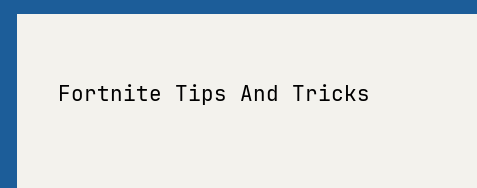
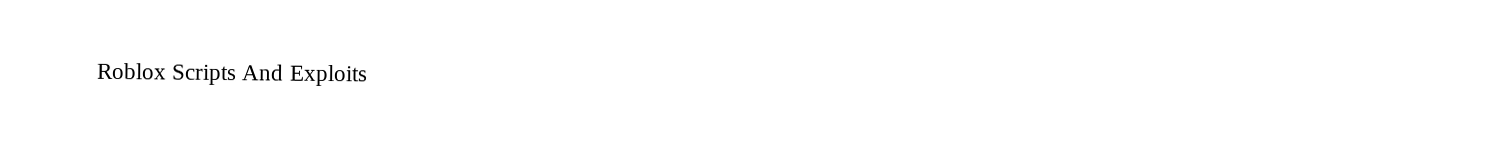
[58,84,370,105] Fortnite Tips And Tricks -> [96,62,368,87] Roblox Scripts And Exploits

